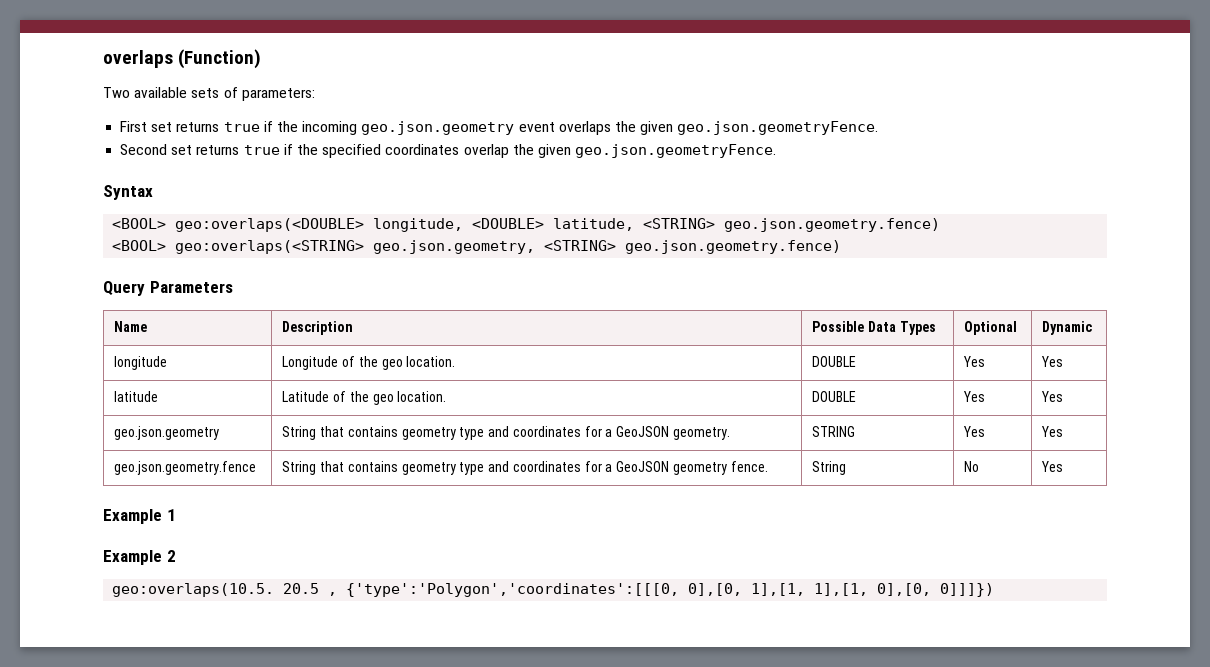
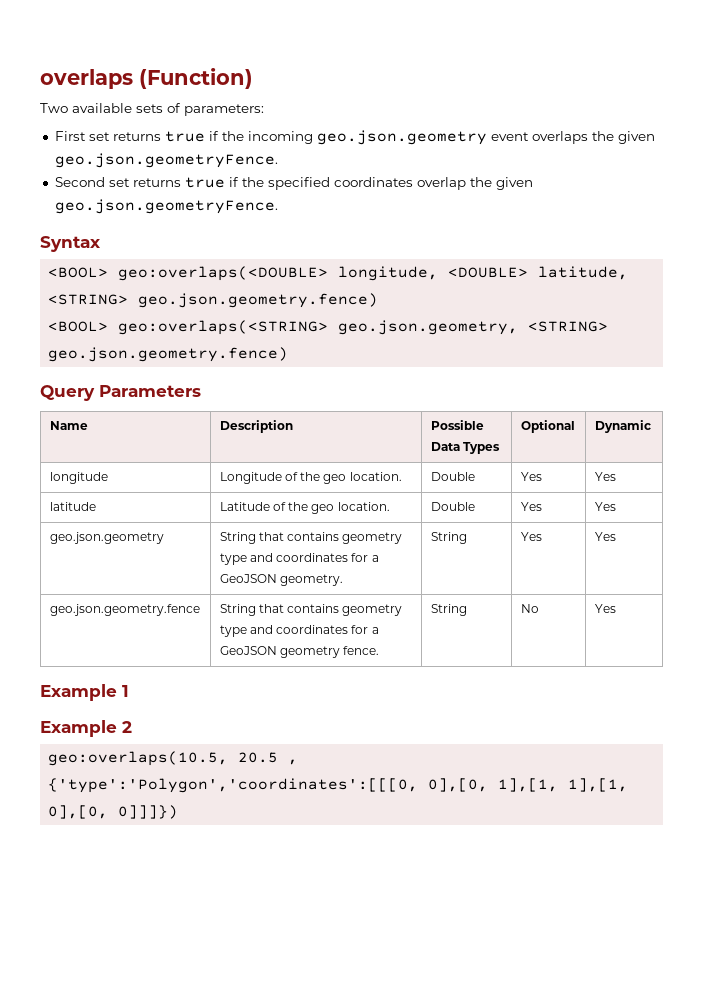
[812,356,857,367] DOUBLE -> [430,472,475,481] Double
[812,391,857,402] DOUBLE -> [430,502,475,511] Double
[812,426,856,437] STRING -> [430,532,467,544] String
[112,583,275,597] geo:overlaps(10.5. -> [48,751,229,766] geo:overlaps(10.5,

